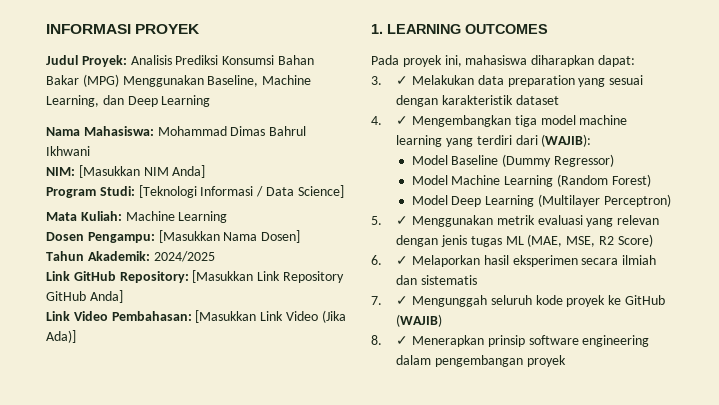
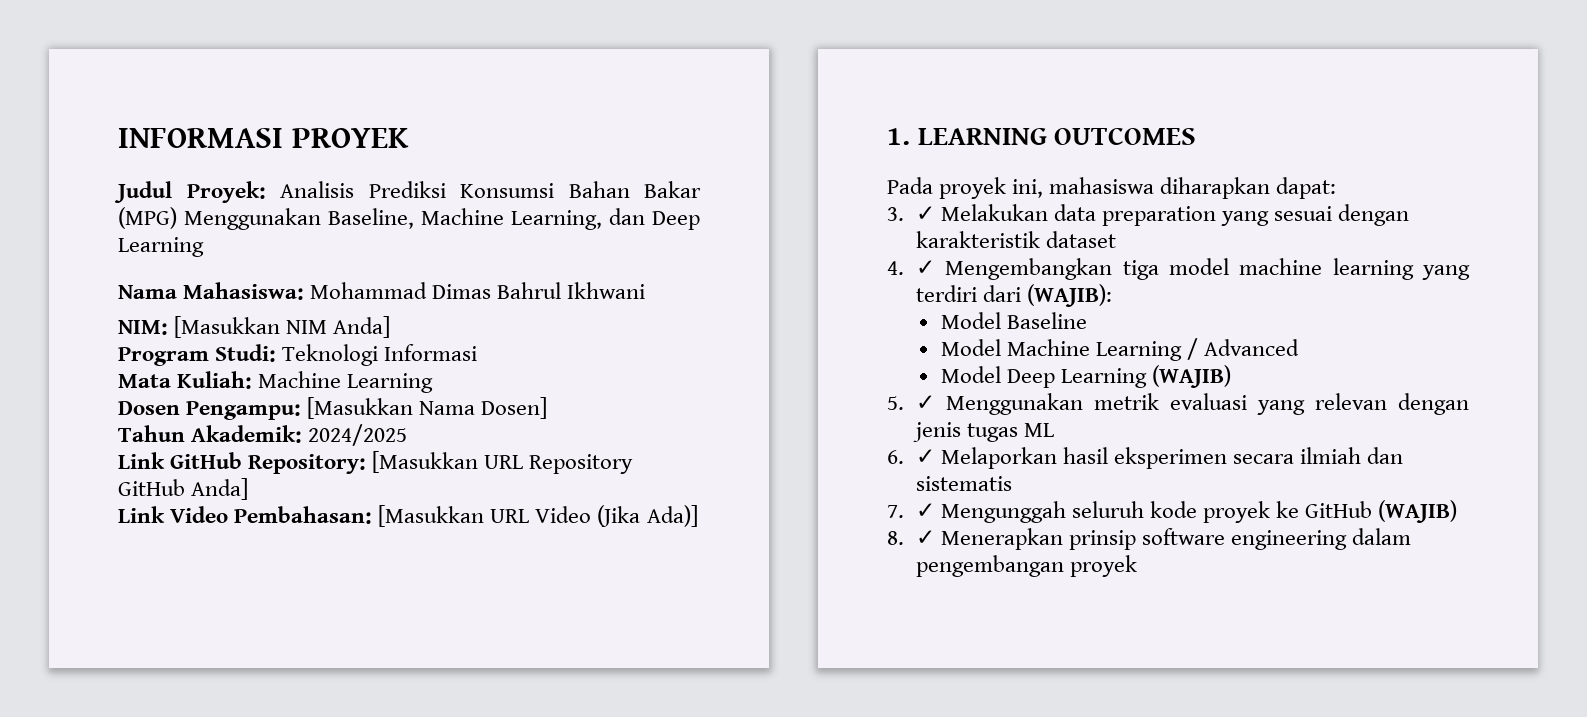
[138,185,197,198] [Teknologi -> [282,344,379,366] Teknologi
[256,185,344,198] / Data Science] -> (478, 352) none
[257,271,281,281] Link -> [484,455,524,469] URL
[260,311,284,321] Link -> [490,509,530,523] URL
[502,154,614,167] (Dummy Regressor) -> (1087, 320) none
[556,174,651,187] (Random Forest) -> [1186,338,1299,360] / Advanced
[537,194,671,207] (Multilayer Perceptron) -> [1151,365,1231,388] (WAJIB)
[527,234,653,247] (MAE, MSE, R2 Score) -> (1055, 430) none

